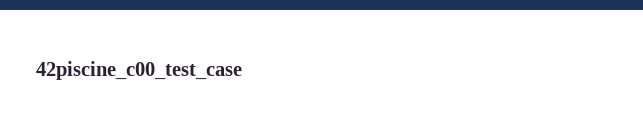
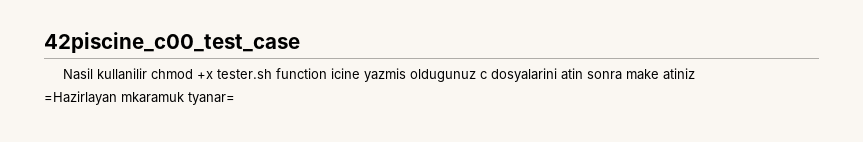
(242, 70) none -> [62,68,695,82] [44,91,235,105] // Nasil kullanilir chmod +x tester.sh function icine yazmis oldugunuz c dosyalarini atin sonra make atiniz // =Hazirlayan mkaramuk tyanar=

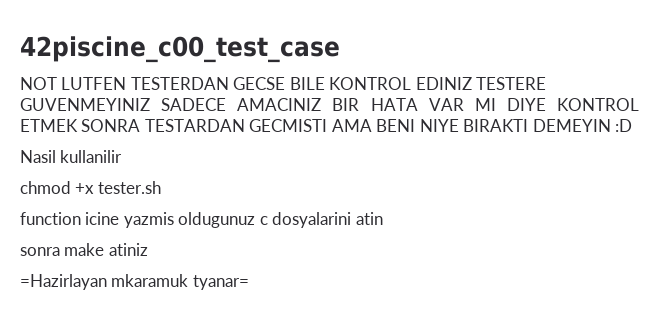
(300, 42) none -> [20,77,547,90] [20,98,639,111] [20,119,633,132] // NOT LUTFEN TESTERDAN GECSE BILE KONTROL EDINIZ TESTERE GUVENMEYINIZ SADECE AMACINIZ BIR HATA VAR MI DIYE KONTROL ETMEK SONRA TESTARDAN GECMISTI AMA BENI NIYE BIRAKTI DEMEYIN :D
(147, 74) none -> (123, 156) //
(272, 74) none -> (161, 187) //
(583, 74) none -> (383, 218) //

